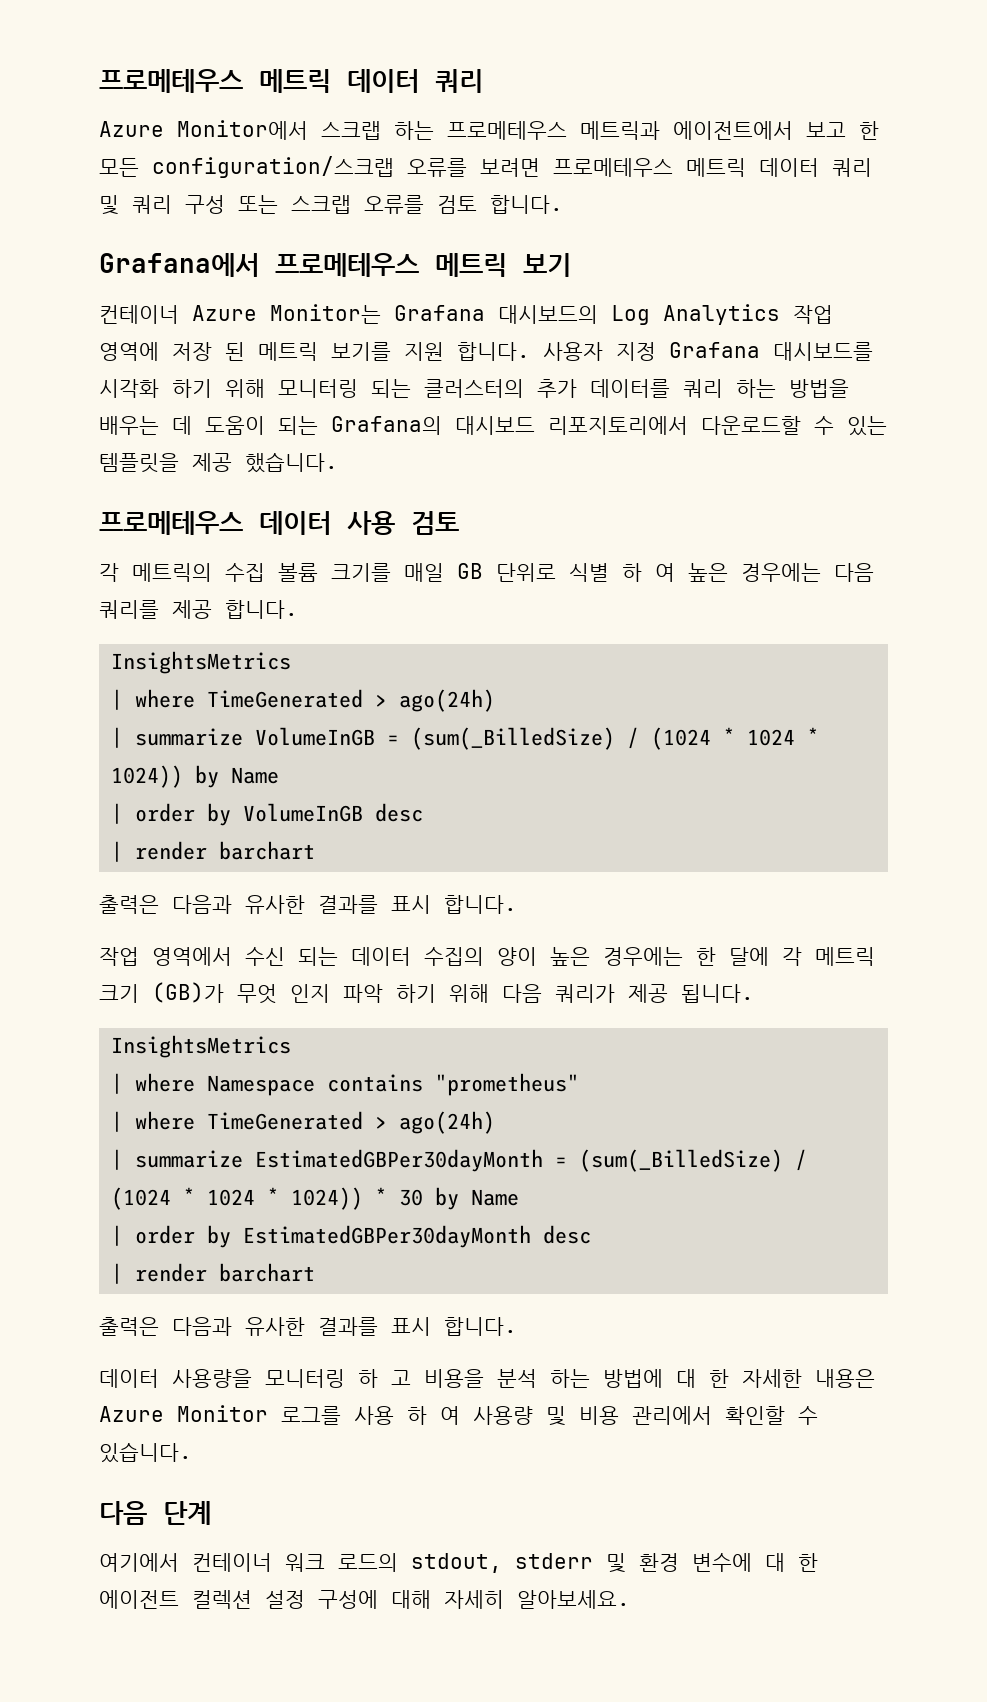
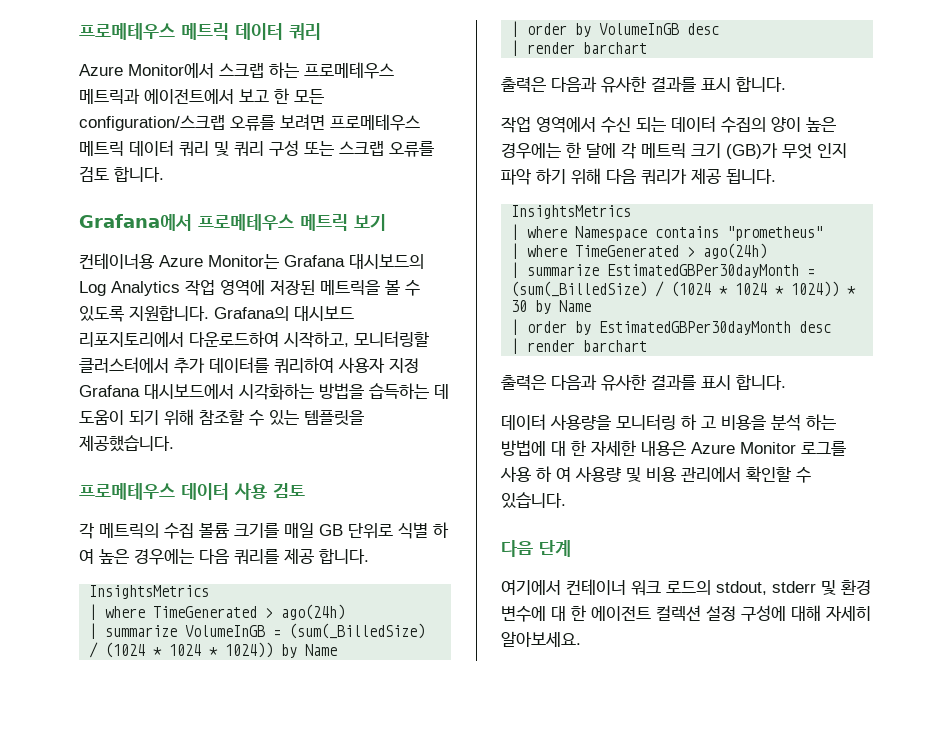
[99,305,179,324] 컨테이너 -> [79,253,154,269] 컨테이너용
[172,342,873,361] [99,379,849,398] [99,416,801,435] 저장 된 메트릭 보기를 지원 합니다. 사용자 지정 Grafana 대시보드를 시각화 하기 위해 모니터링 되는 클러스터의 추가 데이터를 쿼리 하는 방법을 배우는 데 도움이 되는 Grafana의 대시보드 리포지토리에서 다운로드할 -> [270,280,420,296] [79,305,354,322] [79,331,429,348] [79,357,419,374] [79,383,449,400] [79,409,244,426] 저장된 메트릭을 볼 수 있도록 지원합니다. Grafana의 대시보드 리포지토리에서 다운로드하여 시작하고, 모니터링할 클러스터에서 추가 데이터를 쿼리하여 사용자 지정 Grafana 대시보드에서 시각화하는 방법을 습득하는 데 도움이 되기 위해 참조할
[192,452,338,473] 제공 했습니다. -> [79,435,174,452] 제공했습니다.

